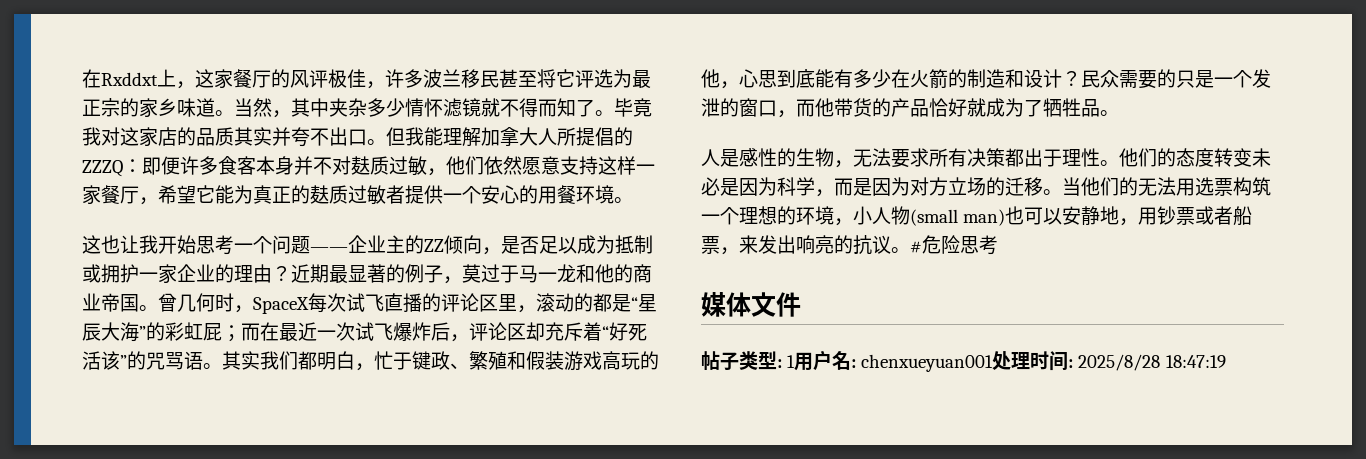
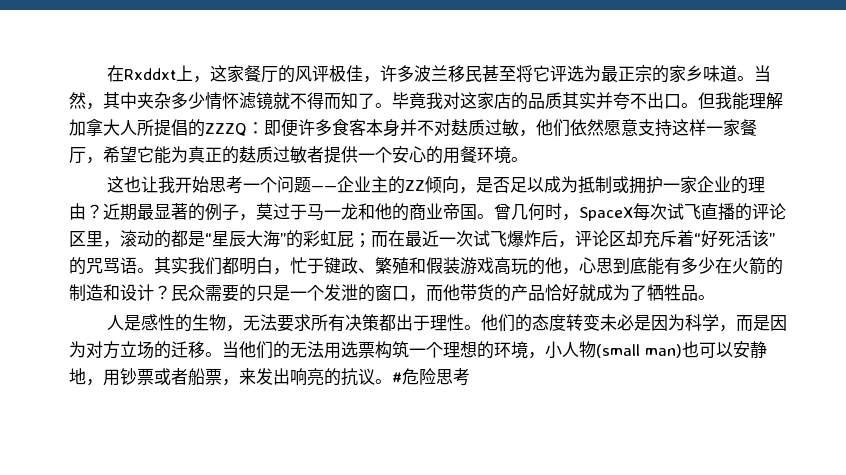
[701,292,801,317] [701,350,1226,372] // 媒体文件 // 帖子类型: 1用户名: chenxueyuan001处理时间: 2025/8/28 18:47:19 -> (470, 377) none

